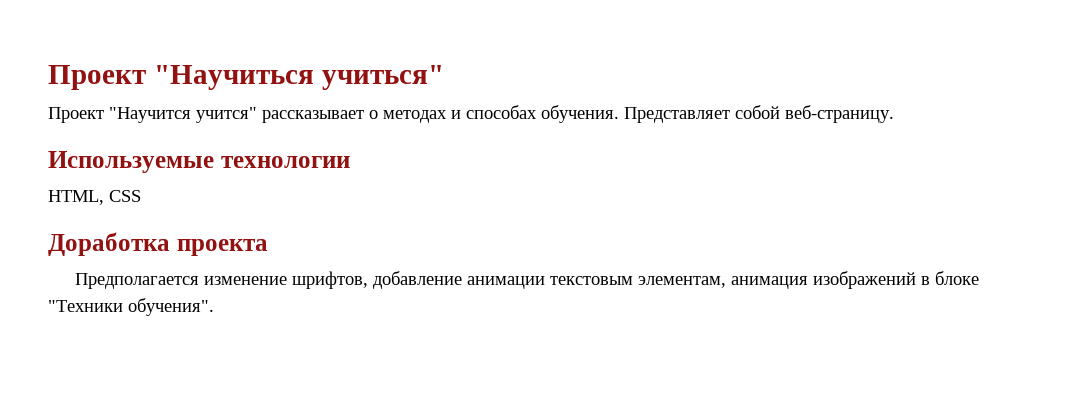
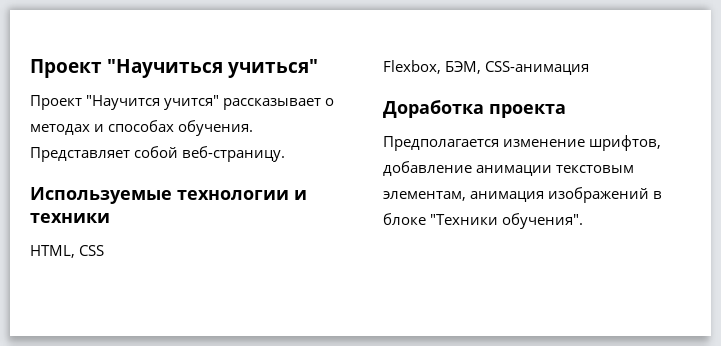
(350, 162) none -> [294,190,307,200] [30,213,110,223] и техники
(141, 196) none -> [383,60,590,75] // Flexbox, БЭМ, CSS-анимация

